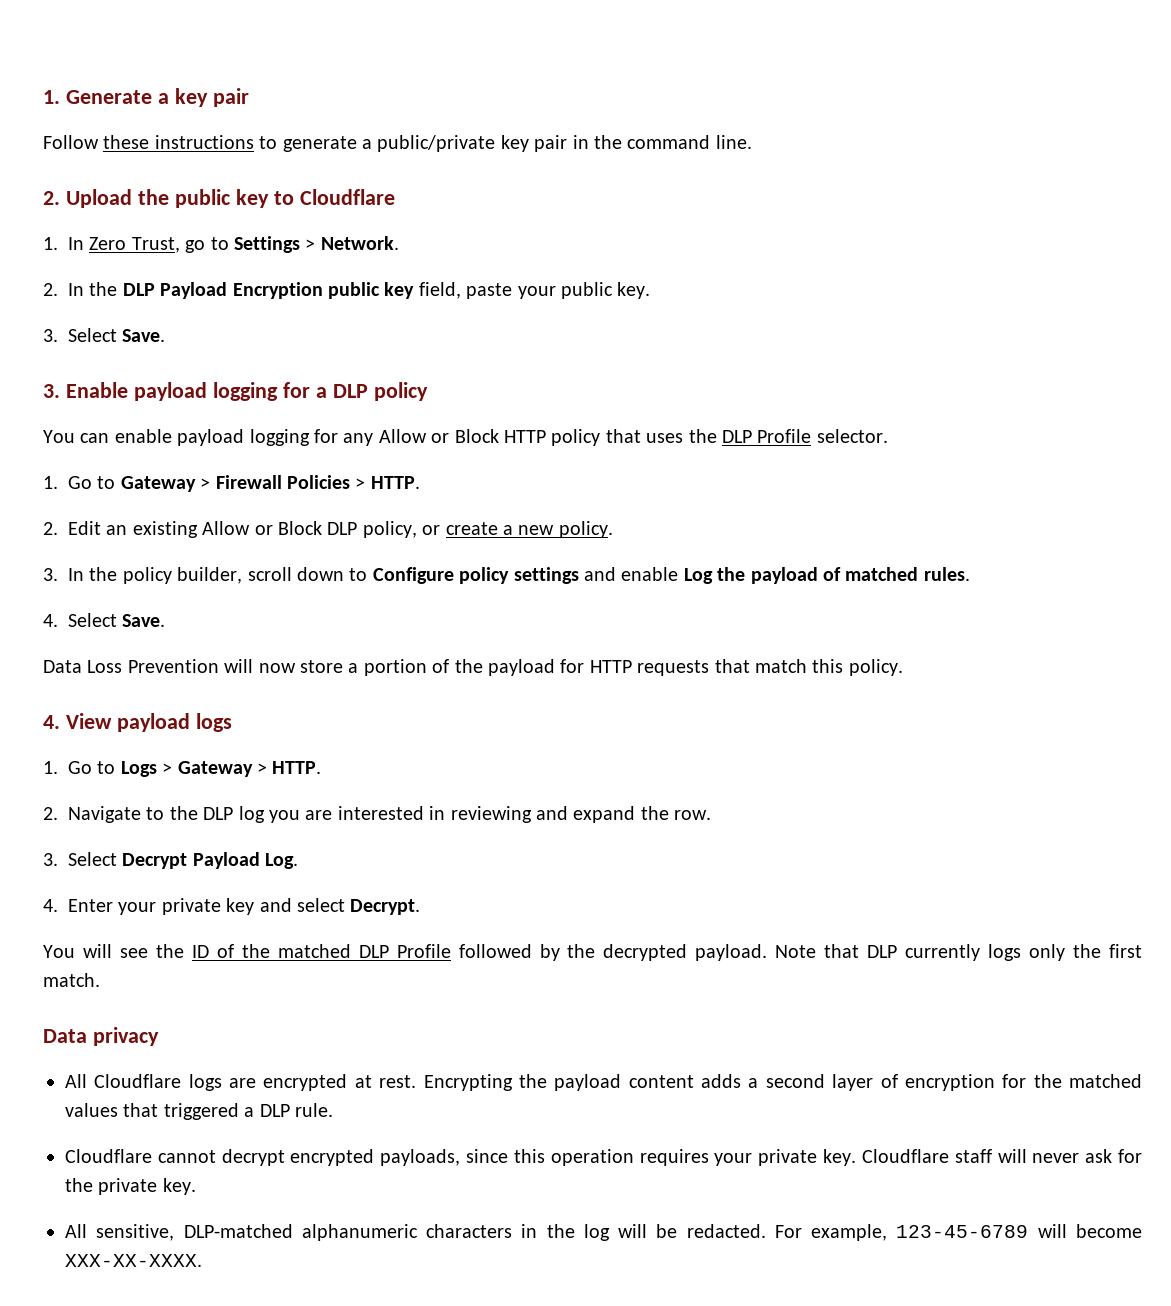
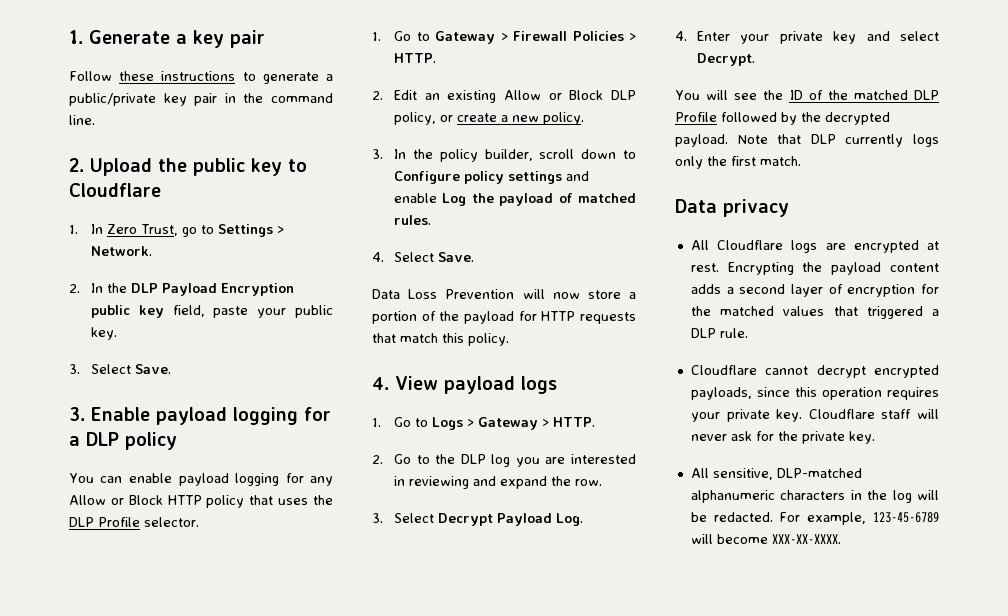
[68,806,141,823] Navigate -> [394,454,412,464] Go

